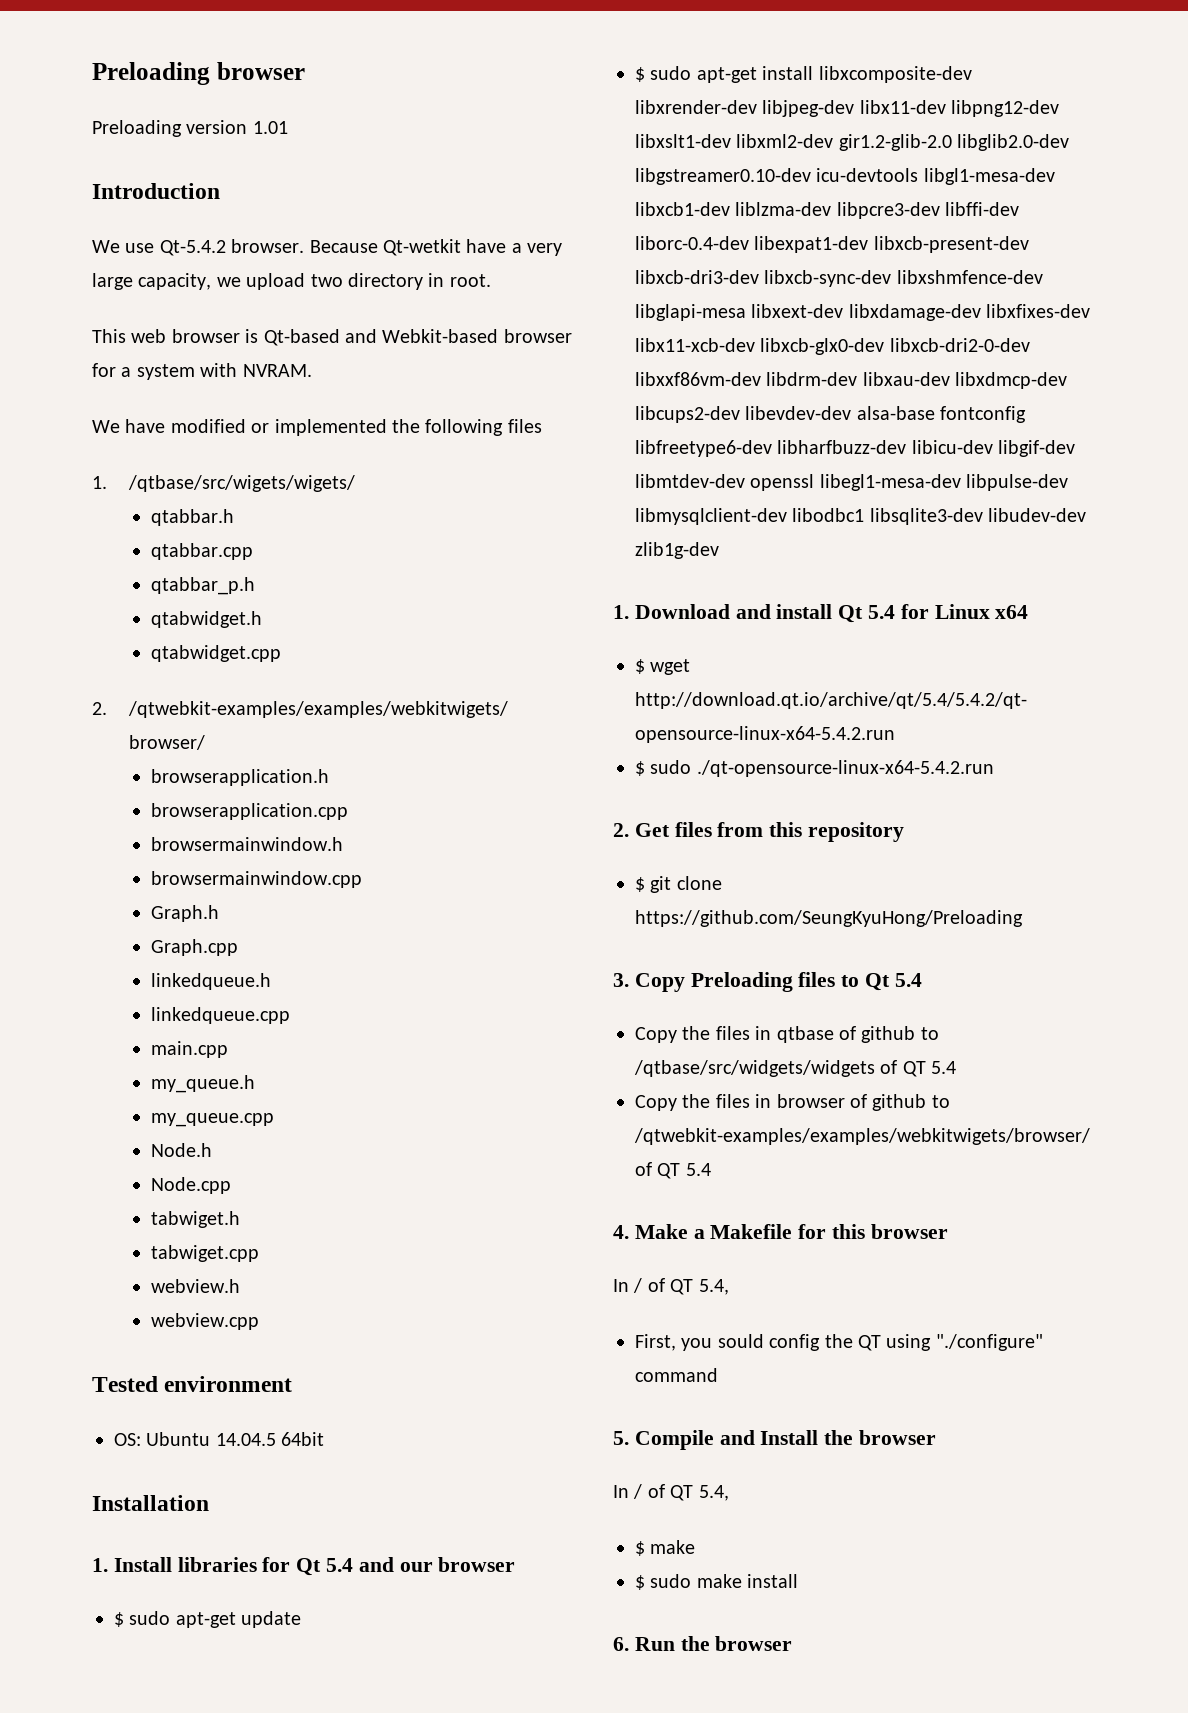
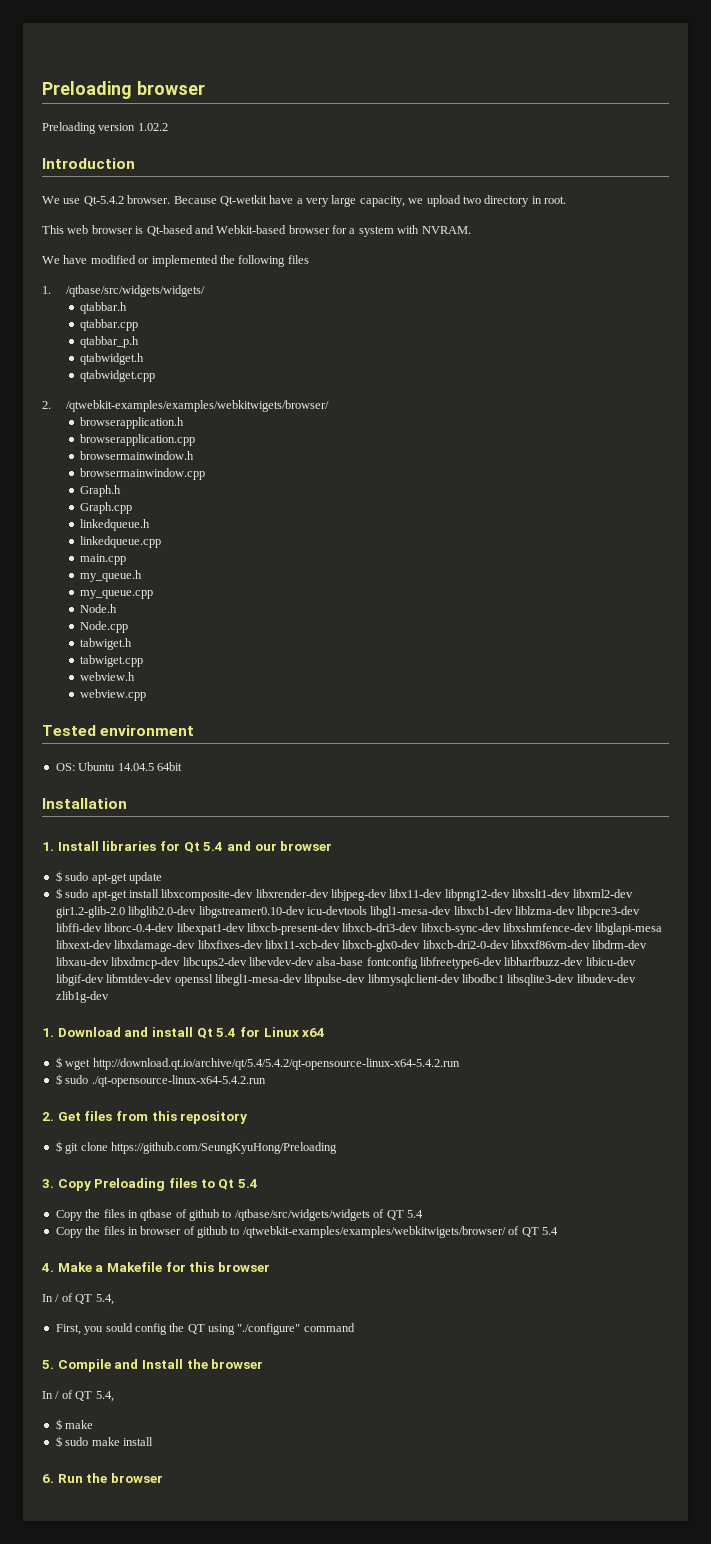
[252,121,288,134] 1.01 -> [137,123,168,131] 1.02.2
[128,475,356,492] /qtbase/src/wigets/wigets/ -> [66,285,206,297] /qtbase/src/widgets/widgets/

